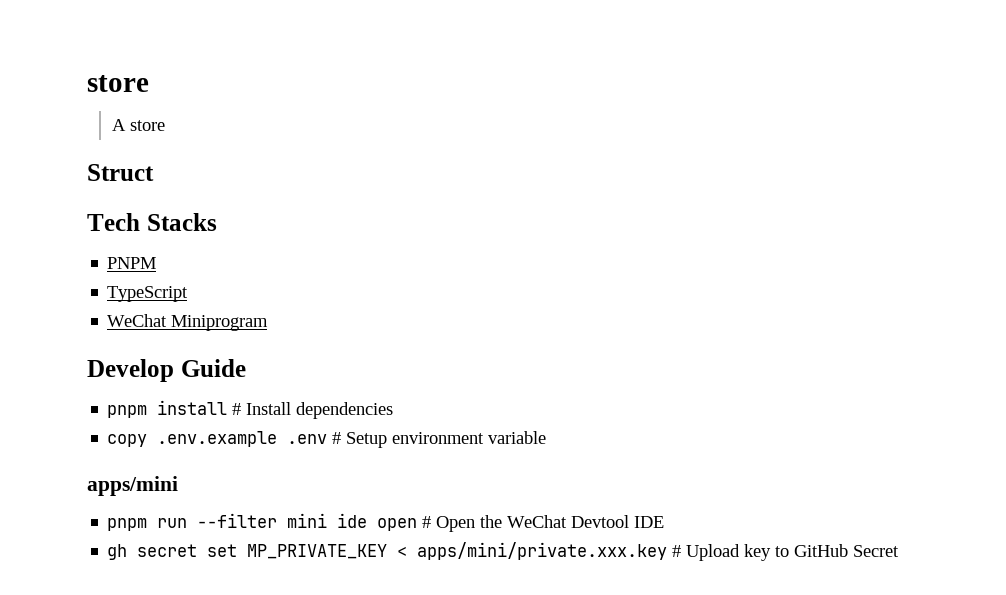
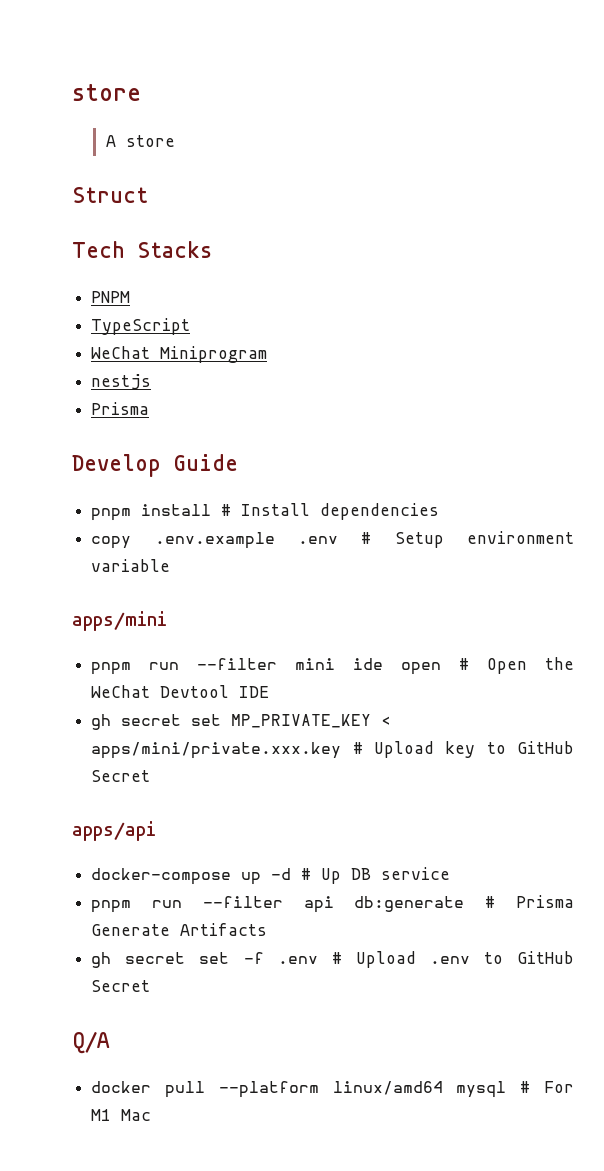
(269, 323) none -> [91,374,152,390] [91,402,150,415] // nestjs // Prisma
(900, 551) none -> [72,821,156,841] [91,867,451,885] [91,895,574,913] [91,923,268,936] [91,951,574,968] [91,980,151,992] [72,1031,110,1054] [91,1081,574,1098] [91,1109,152,1121] // apps/api // docker-compose up -d # Up DB service // pnpm run --filter api db:generate # Prisma Generate Artifacts // gh secret set -f .env # Upload .env to GitHub Secret // Q/A // docker pull --platform linux/amd64 mysql # For M1 Mac

